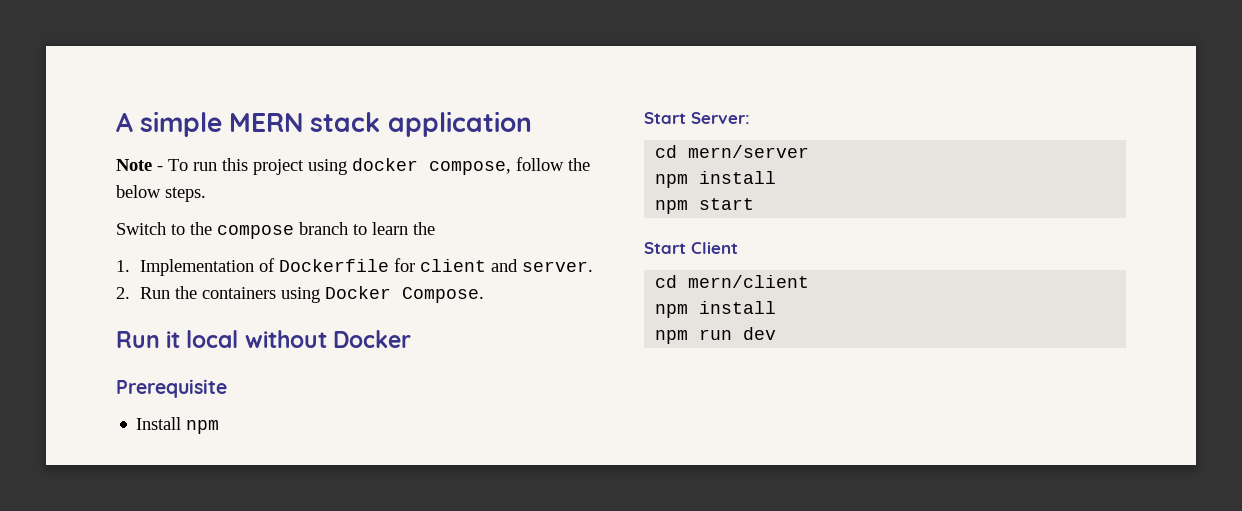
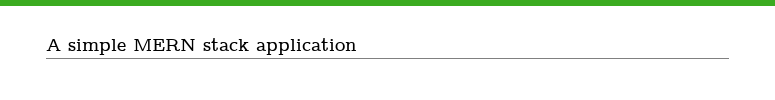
[116,157,590,175] [116,185,206,202] [116,222,435,239] [116,258,594,276] [116,286,485,303] [116,330,411,348] [116,379,227,398] [136,417,220,434] [644,112,750,124] [655,145,810,158] [655,171,777,188] [655,198,755,214] [644,242,738,254] [655,275,810,288] [655,301,777,318] [655,327,777,344] // Note - To run this project using docker compose, follow the below steps. // Switch to the compose branch to learn the // 1. Implementation of Dockerfile for client and server. // 2. Run the containers using Docker Compose. // Run it local without Docker // Prerequisite // Install npm // Start Server: // cd mern/server // npm install // npm start // Start Client // cd mern/client // npm install // npm run dev -> (357, 46) none

